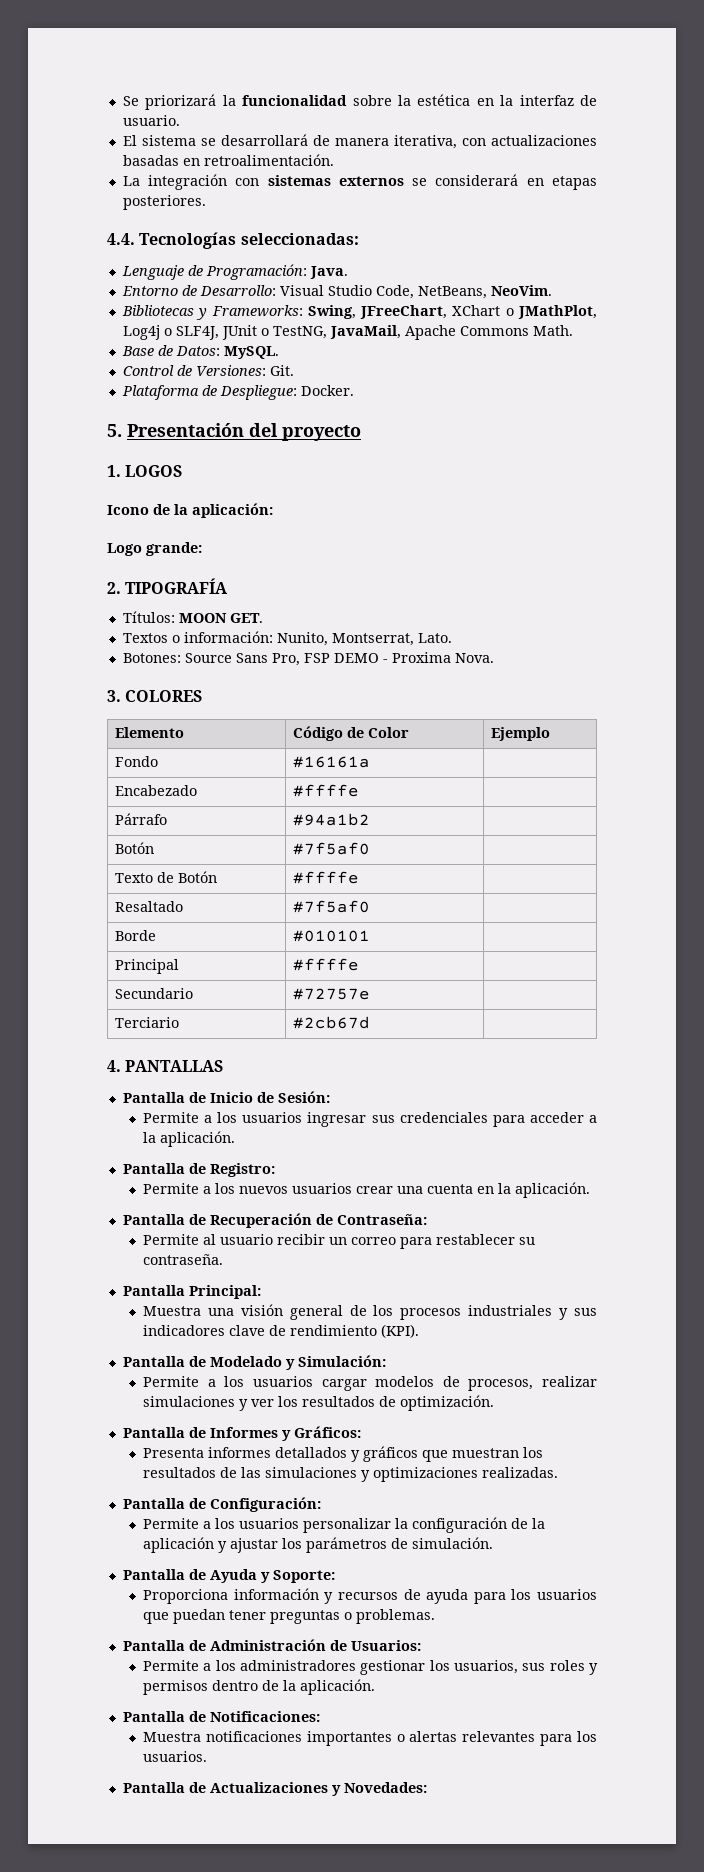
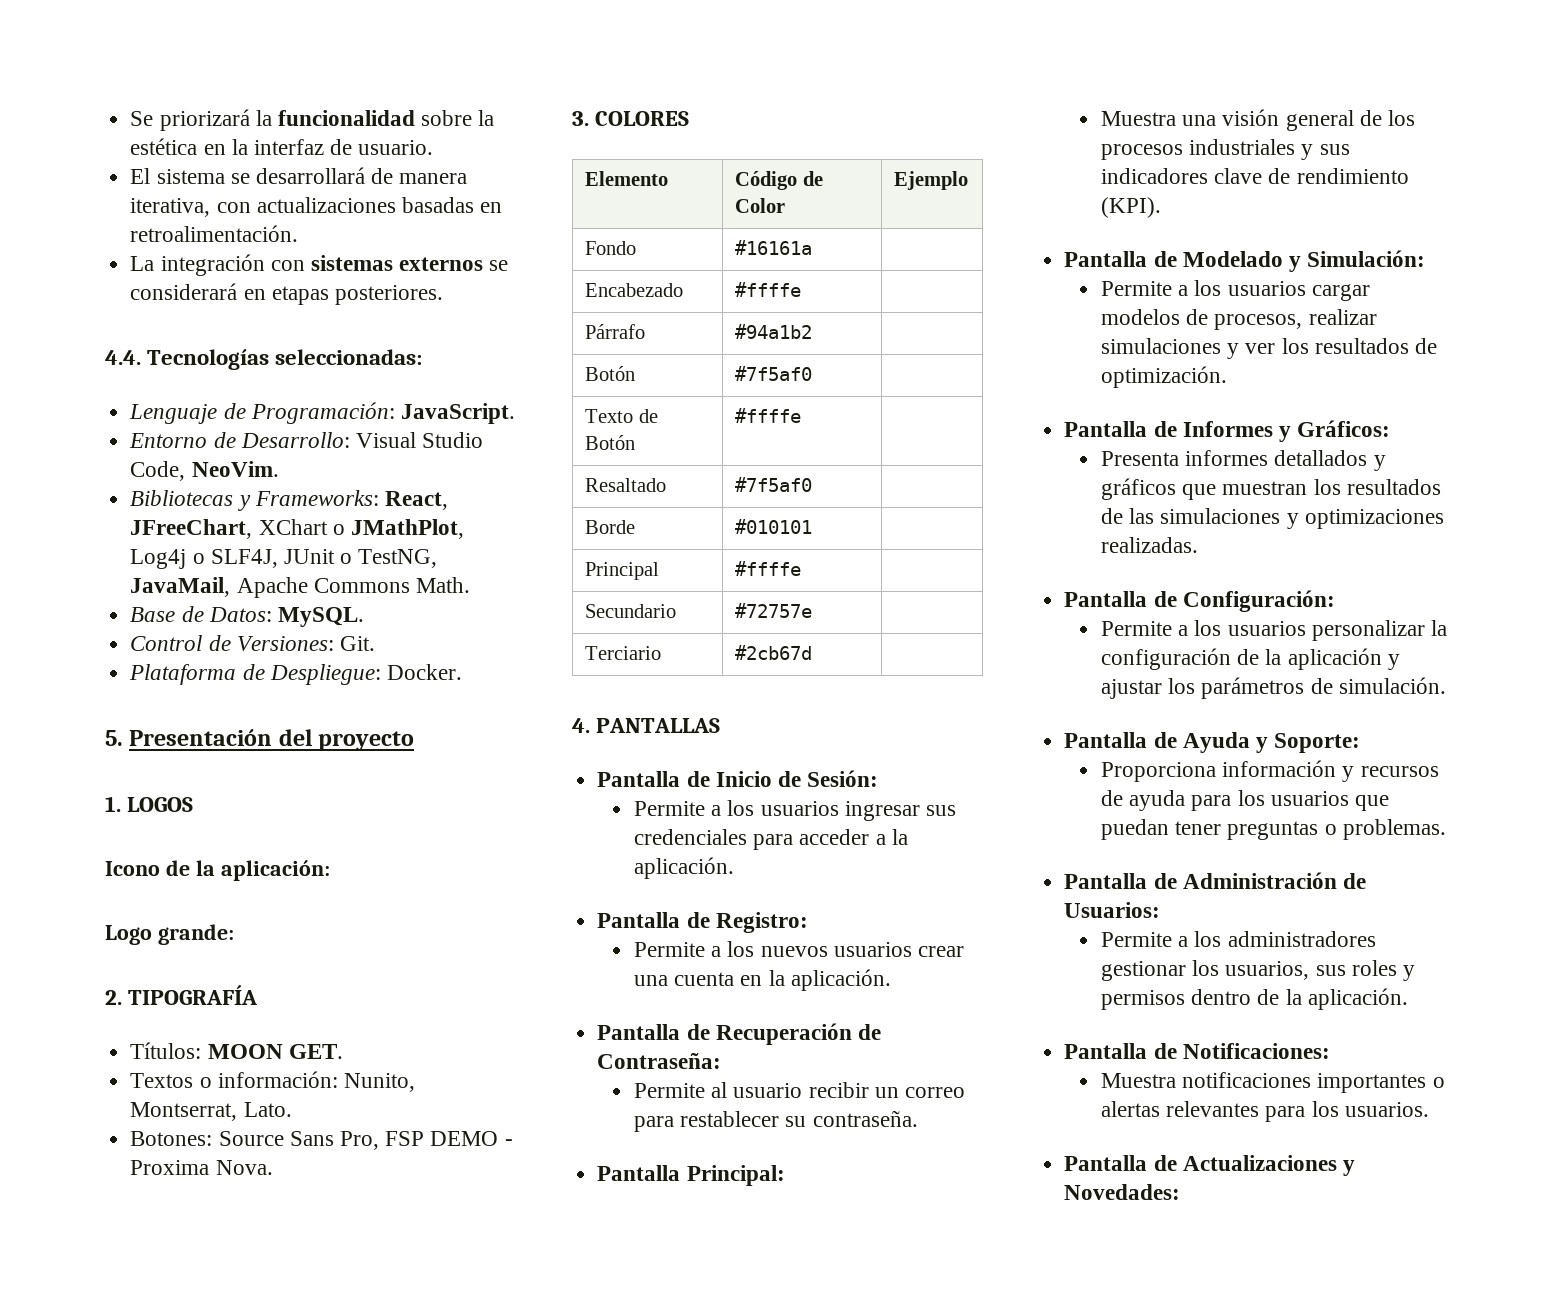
[309,266,348,279] Java. -> [400,403,515,424] JavaScript.
[417,286,487,299] NetBeans, -> (186, 471) none
[307,305,356,319] Swing, -> [384,491,448,510] React,

